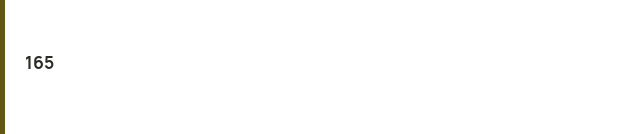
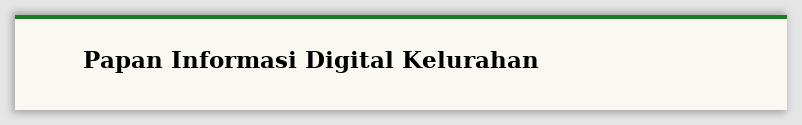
[25,56,54,69] 165 -> [83,51,539,73] Papan Informasi Digital Kelurahan

